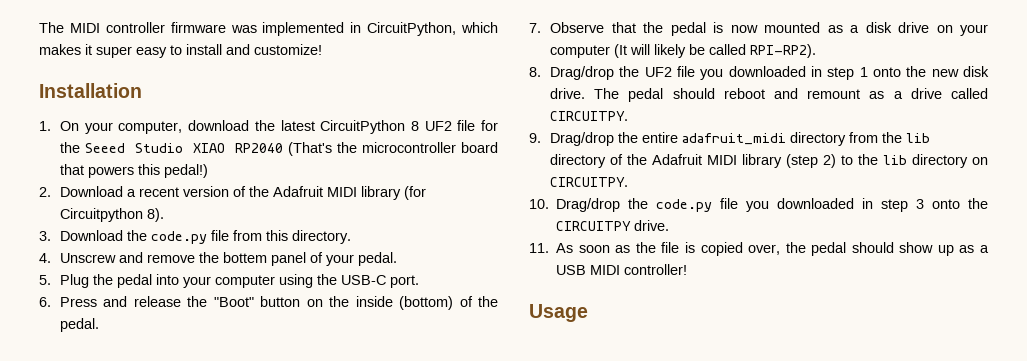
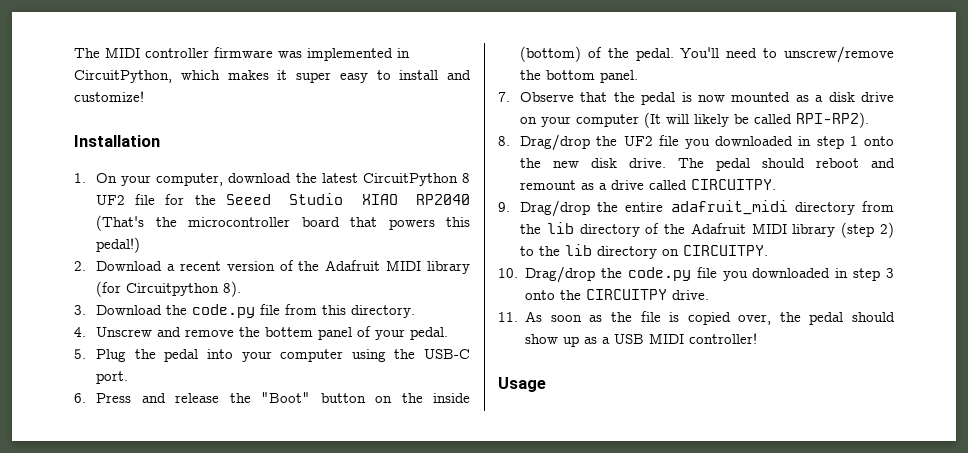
(100, 325) none -> [680,46,894,63] [520,70,639,83] You'll need to unscrew/remove the bottom panel.

